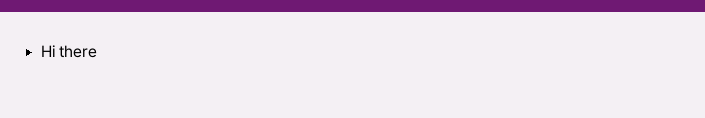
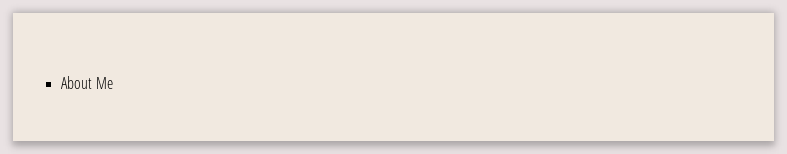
[40,45,97,58] Hi there -> [60,76,113,89] About Me

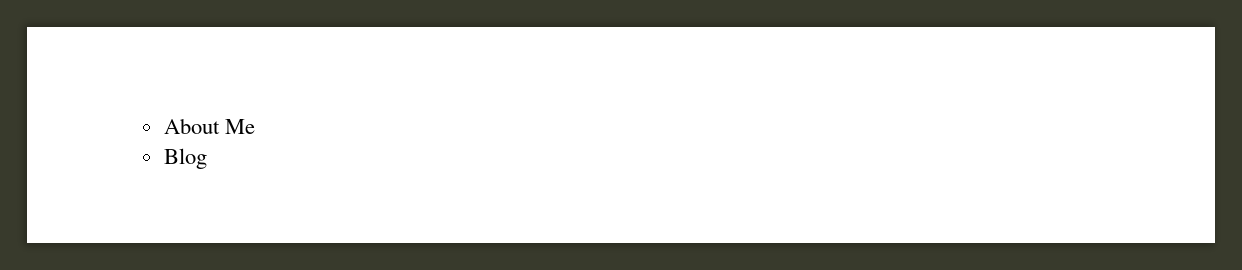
(113, 83) none -> [163,148,207,169] // Blog

